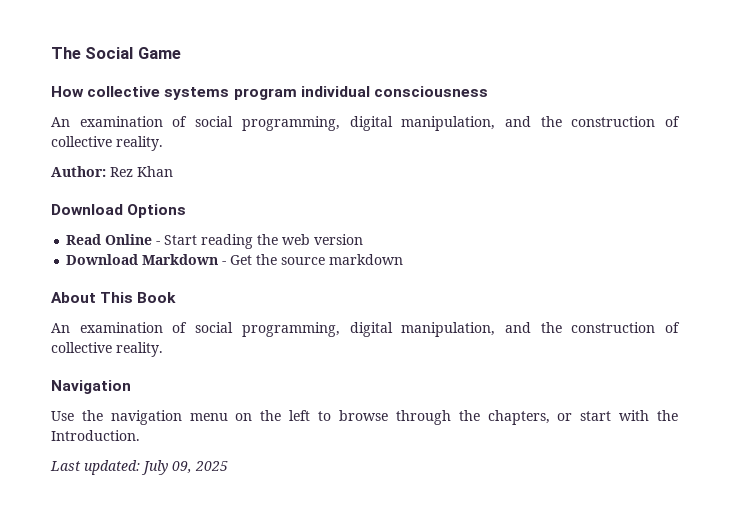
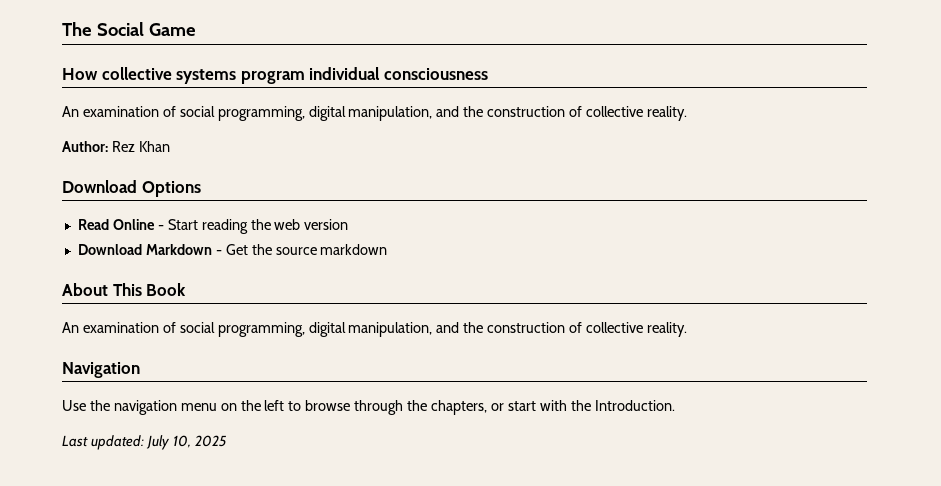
[172,461,192,474] 09, -> [172,435,191,448] 10,

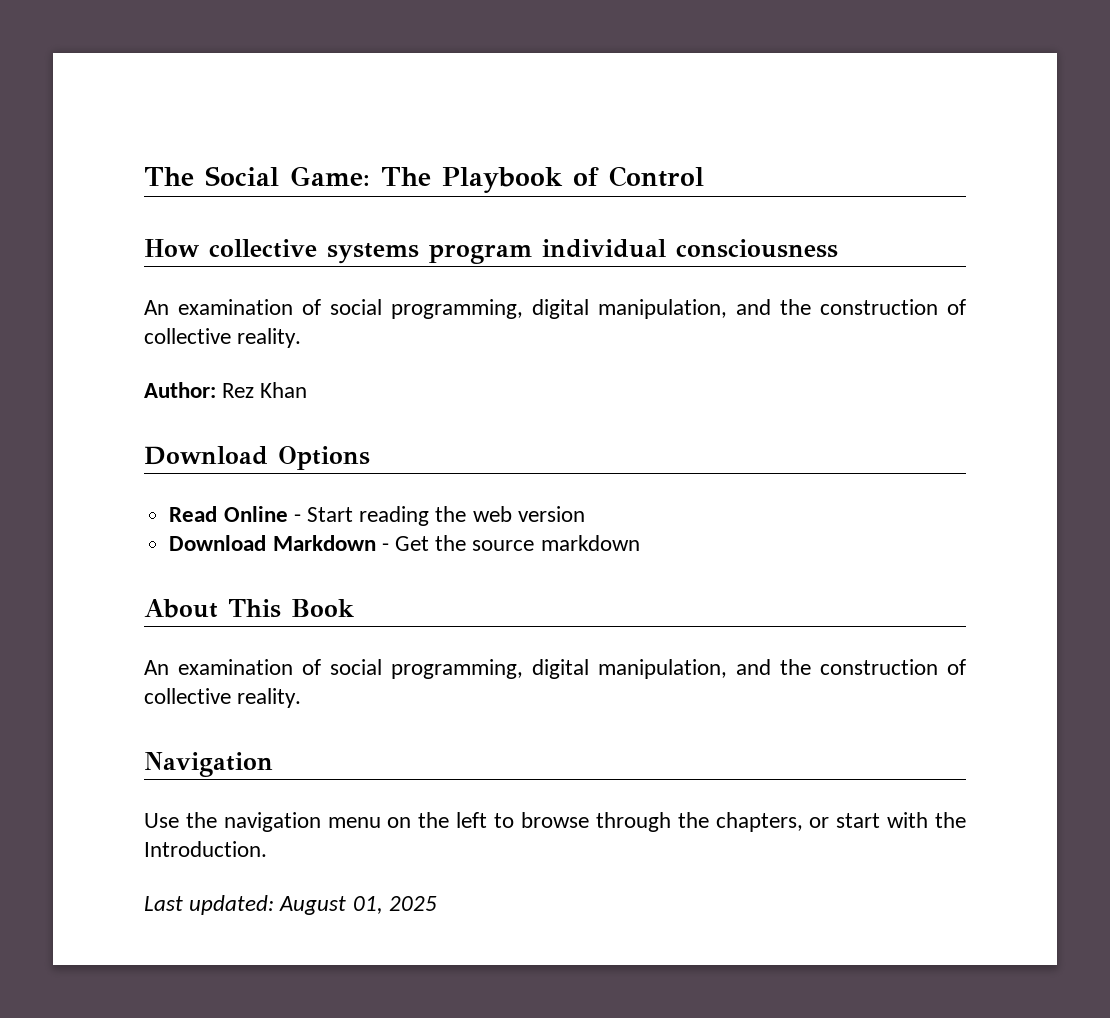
[148,23,196,36] Game -> [290,166,704,193] Game: The Playbook of Control
[145,435,191,450] July 10, -> [279,896,383,915] August 01,

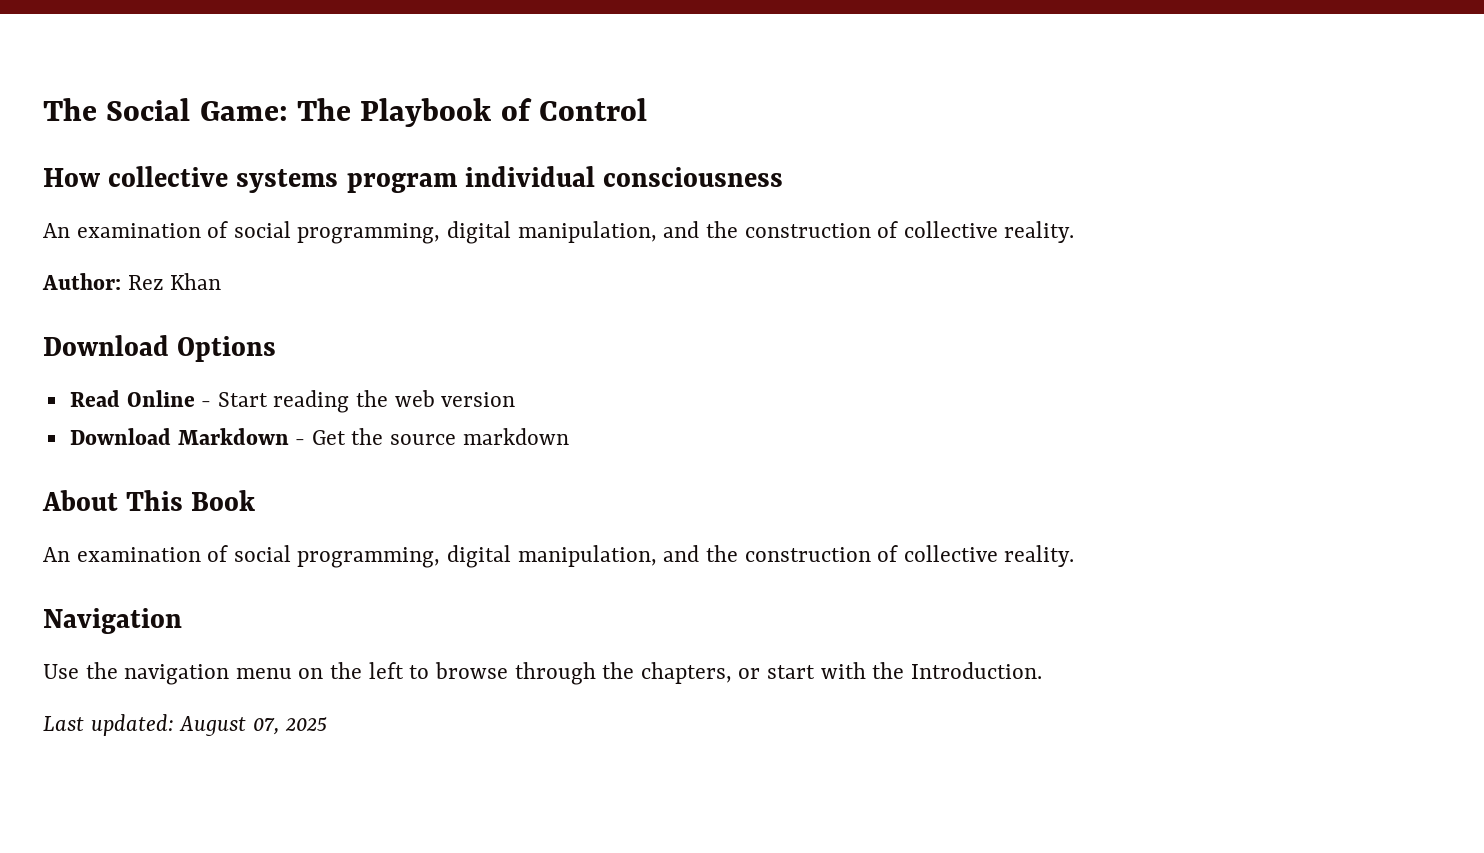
[352,896,383,914] 01, -> [252,717,280,735] 07,

